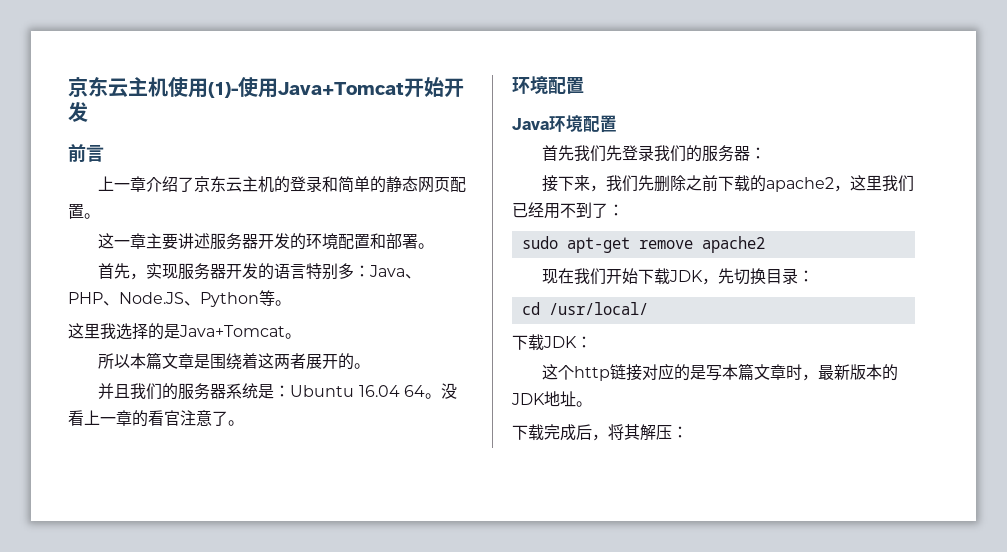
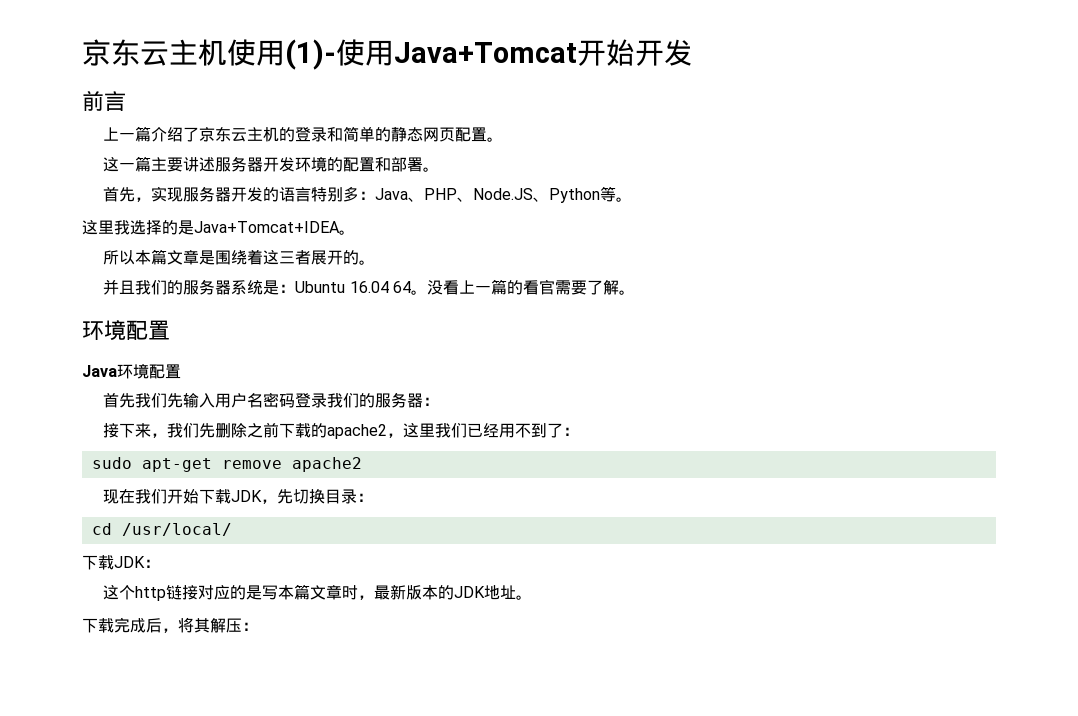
[130,176,147,192] 章 -> [135,126,152,142] 篇
[130,233,147,249] 章 -> [135,156,152,172] 篇
[290,233,339,250] 的环境 -> [295,156,344,172] 环境的
[179,325,285,337] Java+Tomcat -> [194,221,340,233] Java+Tomcat+IDEA
[274,354,291,369] 两 -> [279,251,296,264] 三
[116,410,228,427] 章的看官注意了 -> [490,279,619,295] 篇的看官需要了解
(623, 153) none -> [183,392,296,408] 输入用户名密码

